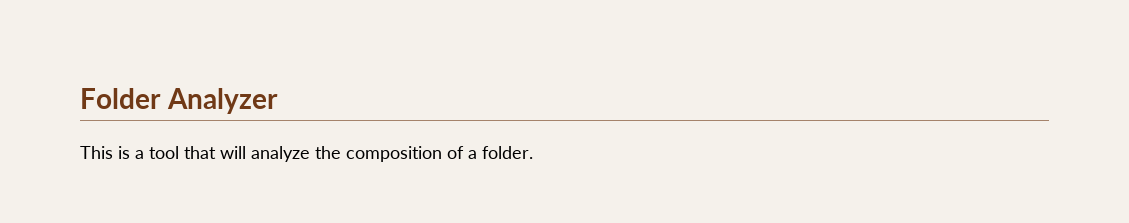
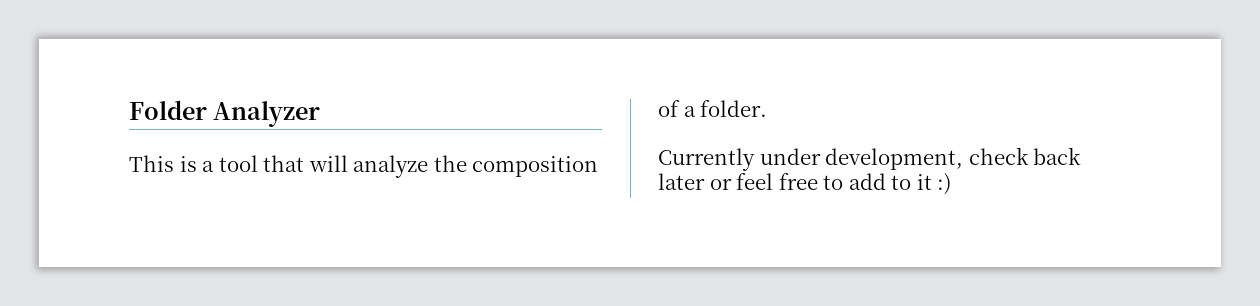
(533, 152) none -> [658,147,1082,171] [658,173,952,195] // Currently under development, check back later or feel free to add to it :)

